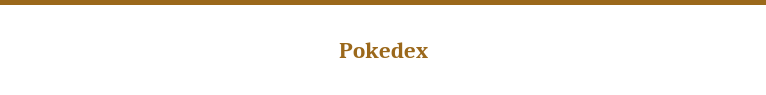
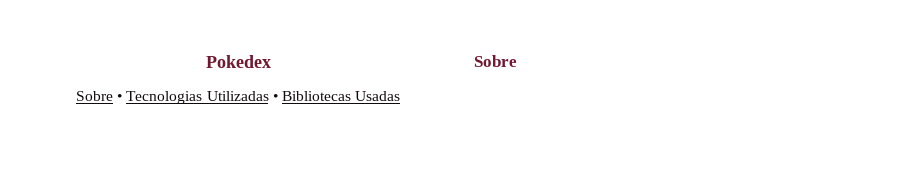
(428, 50) none -> [75,91,401,104] [474,55,517,67] // Sobre • Tecnologias Utilizadas • Bibliotecas Usadas // Sobre

